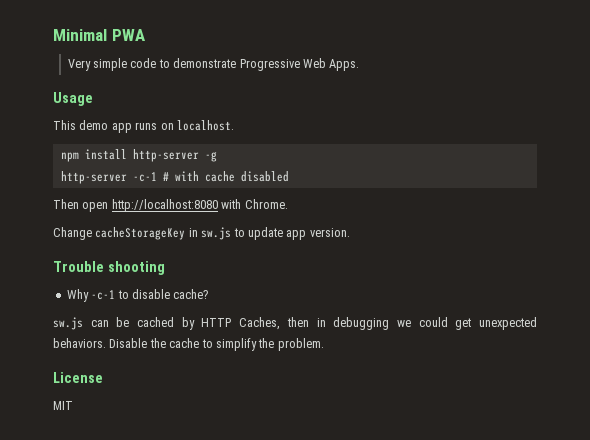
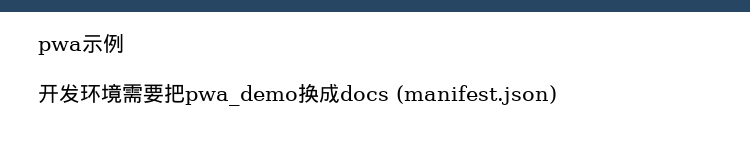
[53,29,145,41] [67,58,360,71] [53,92,93,106] [53,120,234,133] [60,149,217,162] [60,171,289,184] [53,199,288,212] [53,227,350,240] [53,261,165,275] [66,289,209,302] [53,317,537,330] [53,338,324,351] [53,372,103,383] [53,401,73,410] Minimal PWA // Very simple code to demonstrate Progressive Web Apps. // Usage // This demo app runs on localhost. // npm install http-server -g // http-server -c-1 # with cache disabled // Then open http://localhost:8080 with Chrome. // Change cacheStorageKey in sw.js to update app version. // Trouble shooting // Why -c-1 to disable cache? // sw.js can be cached by HTTP Caches, then in debugging we could get unexpected behaviors. Disable the cache to simplify the problem. // License // MIT -> [38,34,124,55] [38,83,557,106] pwa示例 // 开发环境需要把pwa_demo换成docs (manifest.json)

